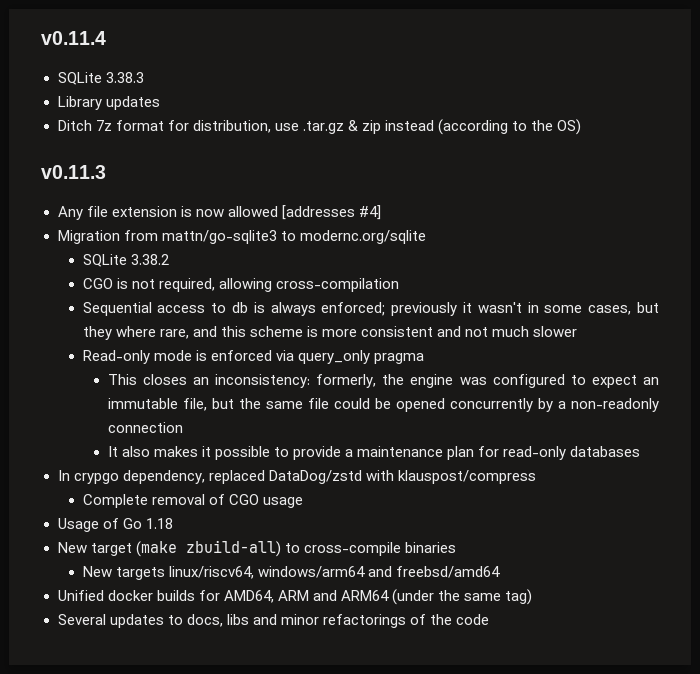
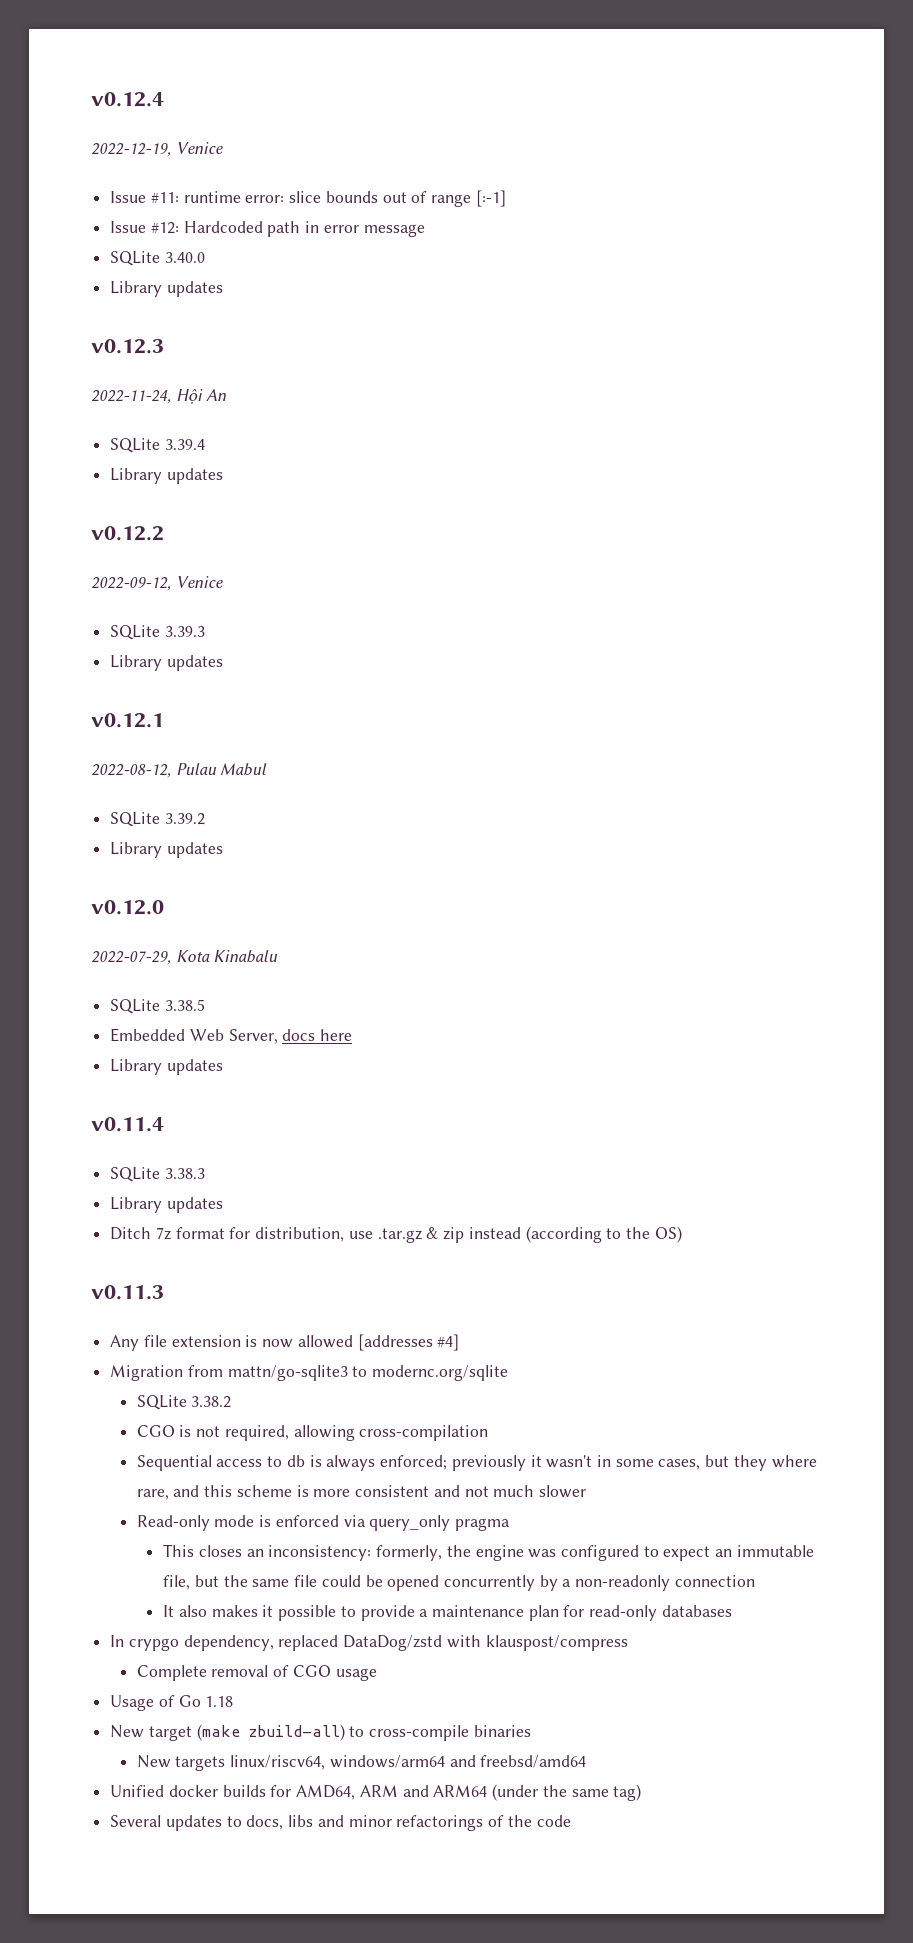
(41, 38) none -> [91,92,164,107] [91,142,223,157] [110,190,506,207] [110,221,425,237] [110,251,205,266] [110,281,223,297] [91,339,164,354] [91,389,228,404] [110,438,205,453] [110,468,223,484] [91,526,164,541] [91,576,223,591] [110,625,205,640] [110,655,223,671] [91,713,164,728] [91,763,268,778] [110,812,205,827] [110,842,223,858] [91,900,164,915] [91,950,279,965] [110,999,205,1014] [110,1028,353,1044] [110,1059,223,1075] v0.12.4 // 2022-12-19, Venice // Issue #11: runtime error: slice bounds out of range [:-1] // Issue #12: Hardcoded path in error message // SQLite 3.40.0 // Library updates // v0.12.3 // 2022-11-24, Hội An // SQLite 3.39.4 // Library updates // v0.12.2 // 2022-09-12, Venice // SQLite 3.39.3 // Library updates // v0.12.1 // 2022-08-12, Pulau Mabul // SQLite 3.39.2 // Library updates // v0.12.0 // 2022-07-29, Kota Kinabalu // SQLite 3.38.5 // Embedded Web Server, docs here // Library updates //

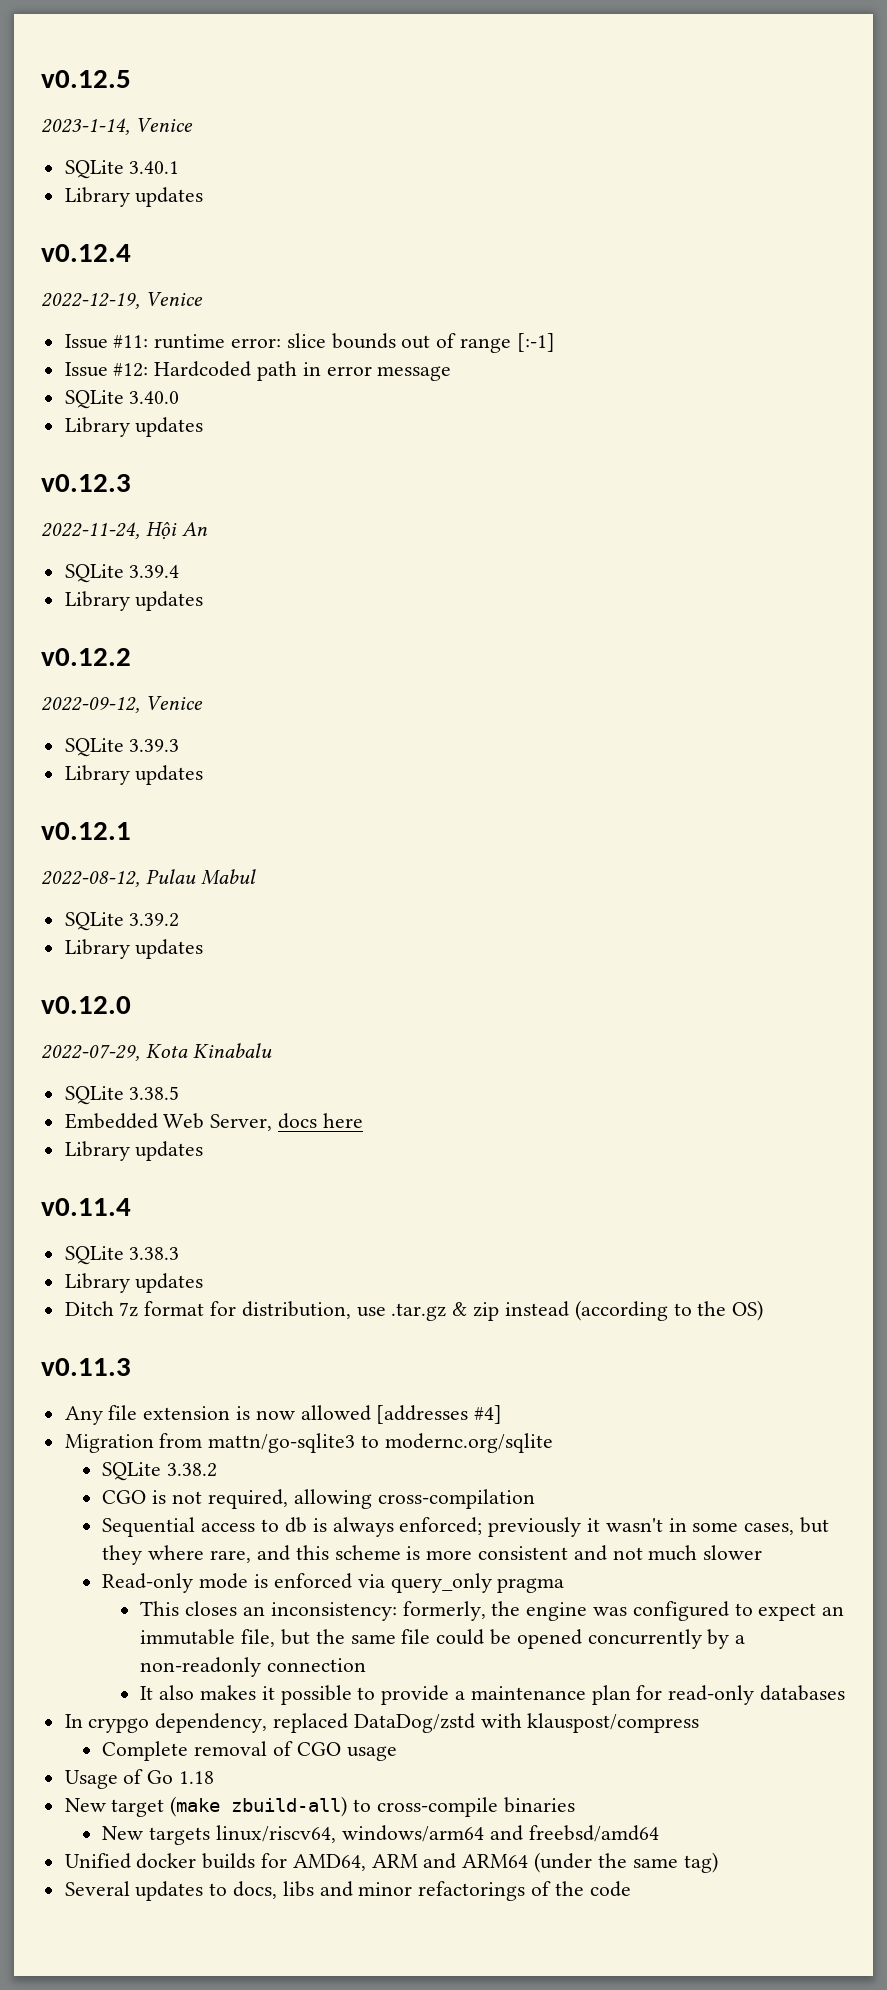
(91, 99) none -> [41,70,131,88] [41,118,193,135] [64,160,180,179] [64,187,204,207] v0.12.5 // 2023-1-14, Venice // SQLite 3.40.1 // Library updates //

